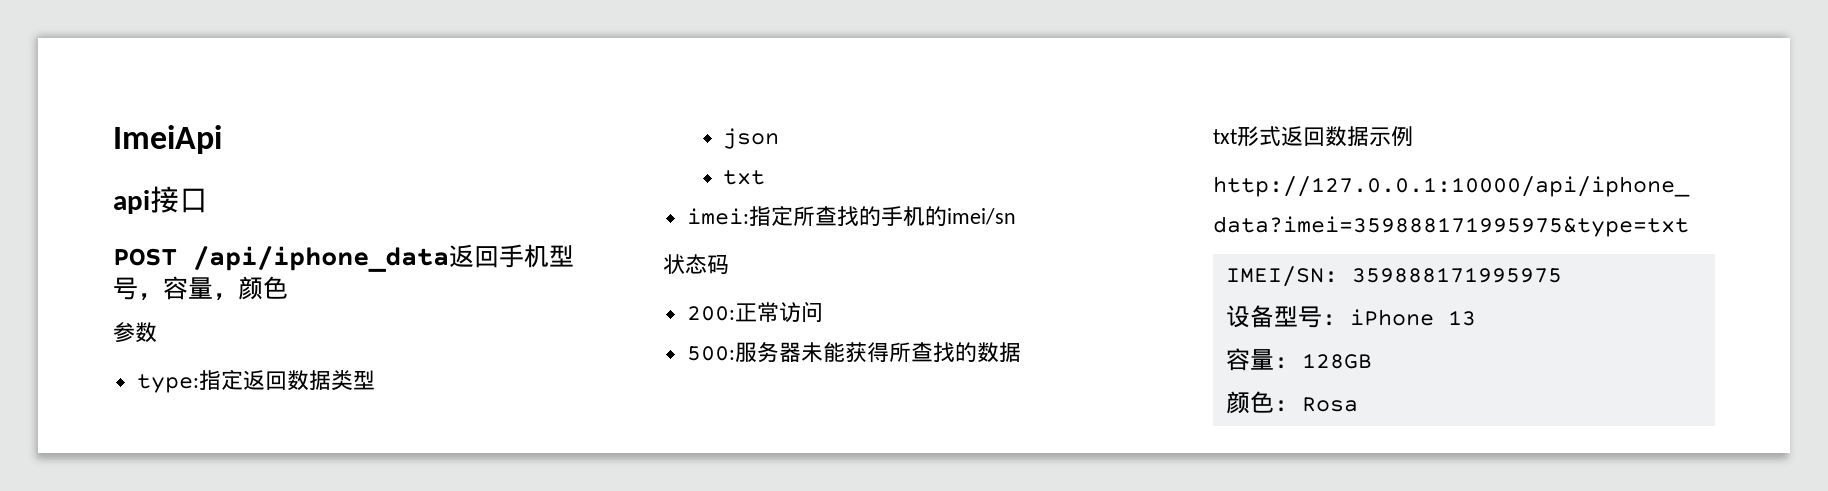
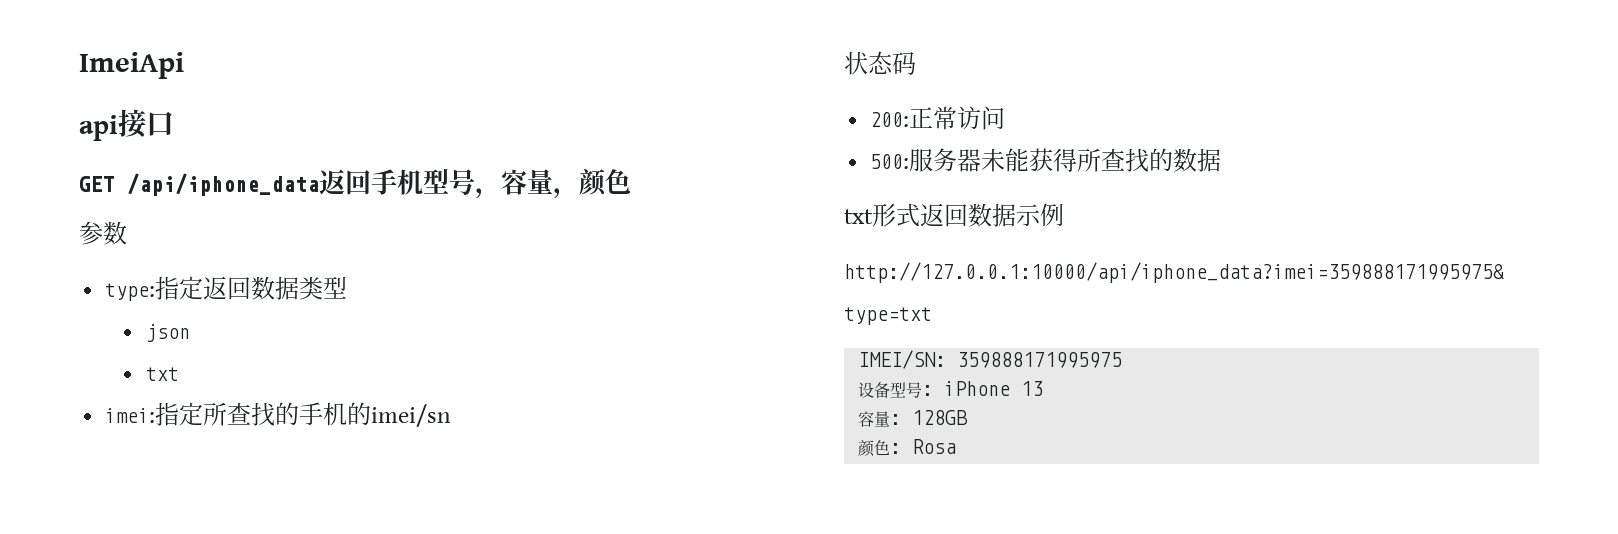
[113,248,177,266] POST -> [79,176,115,192] GET

